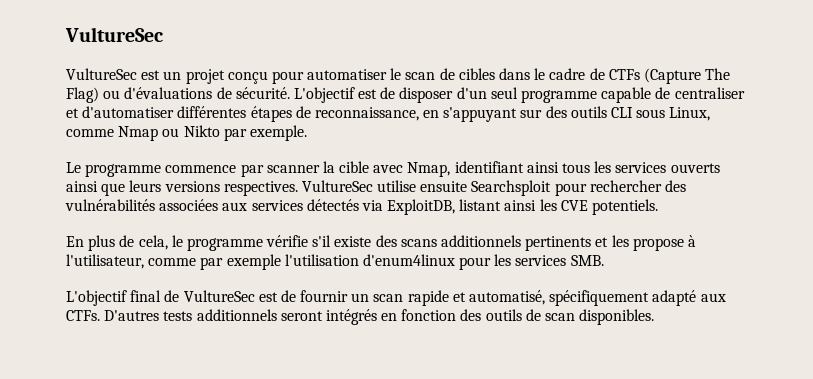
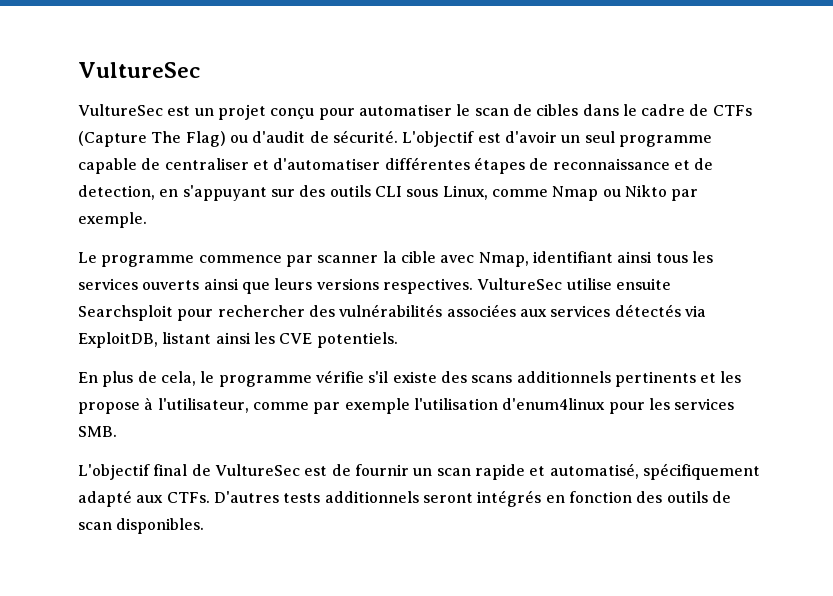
[124,87,213,99] d'évaluations -> [252,131,306,143] d'audit
[380,87,487,103] de disposer d'un -> [504,131,581,143] d'avoir un
[314,107,419,121] reconnaissance, -> [552,158,714,170] [78,185,155,200] reconnaissance et de detection,

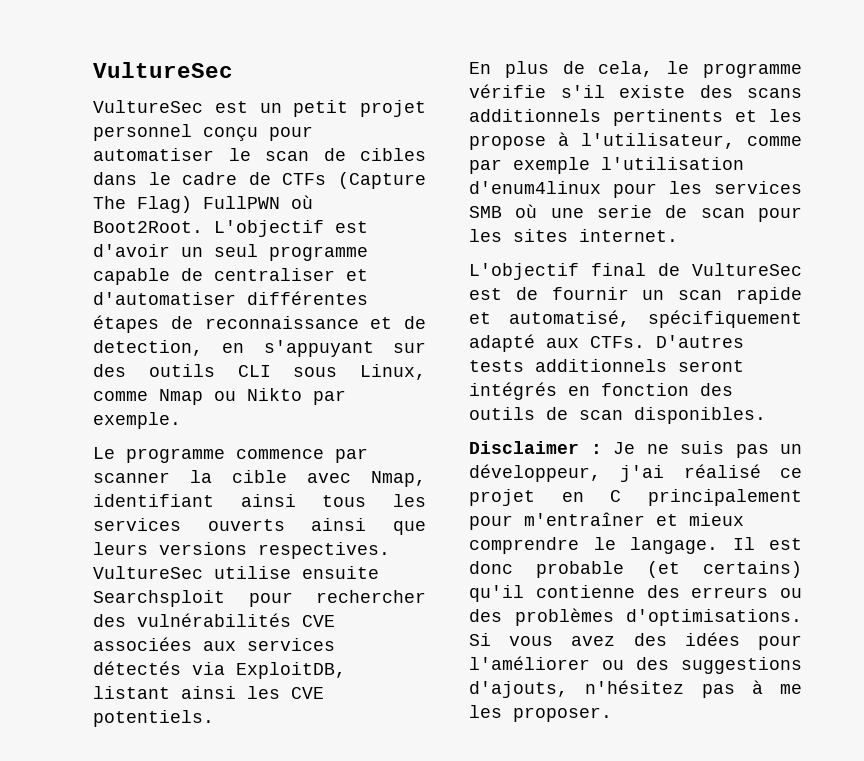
[217,104,266,120] projet -> [293,100,426,117] [93,124,192,141] petit projet personnel
[229,130,398,143] ou d'audit de sécurité. -> [203,195,313,209] [93,221,203,233] FullPWN où Boot2Root.
(443, 310) none -> [302,615,335,627] CVE
[78,426,117,437] SMB. -> [469,204,802,222] [469,229,678,242] SMB où une serie de scan pour les sites internet.
(205, 526) none -> [469,441,802,458] [469,464,802,482] [469,489,802,506] [469,512,744,530] [469,537,802,554] [469,561,802,578] [469,585,802,602] [469,608,802,626] [469,632,802,650] [469,656,802,674] [469,680,802,698] [469,705,612,722] // Disclaimer : Je ne suis pas un développeur, j'ai réalisé ce projet en C principalement pour m'entraîner et mieux comprendre le langage. Il est donc probable (et certains) qu'il contienne des erreurs ou des problèmes d'optimisations. Si vous avez des idées pour l'améliorer ou des suggestions d'ajouts, n'hésitez pas à me les proposer.

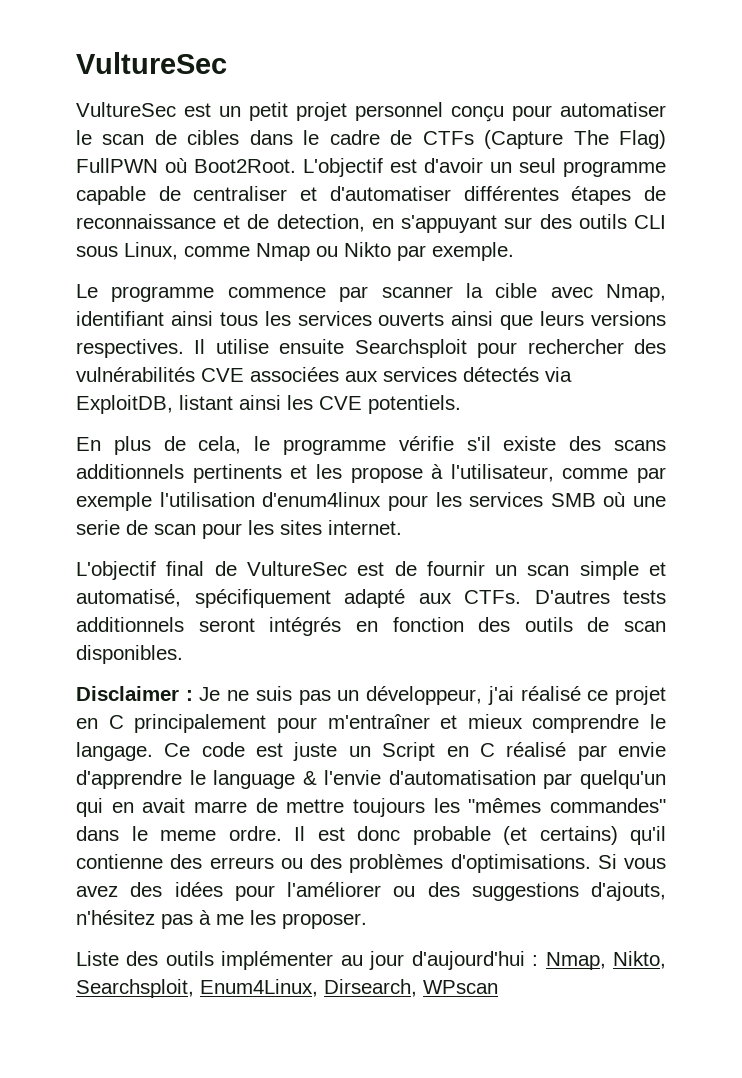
[93,566,203,579] VultureSec -> [194,339,206,354] Il
[736,287,802,304] rapide -> [579,561,639,580] simple
(718, 545) none -> [164,742,667,761] [76,770,666,789] [76,798,666,817] [76,826,282,841] Ce code est juste un Script en C réalisé par envie d'apprendre le language & l'envie d'automatisation par quelqu'un qui en avait marre de mettre toujours les "mêmes commandes" dans le meme ordre.
(612, 714) none -> [76,951,667,970] [76,979,498,998] // Liste des outils implémenter au jour d'aujourd'hui : Nmap, Nikto, Searchsploit, Enum4Linux, Dirsearch, WPscan

